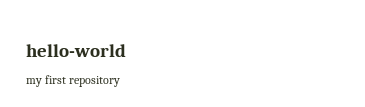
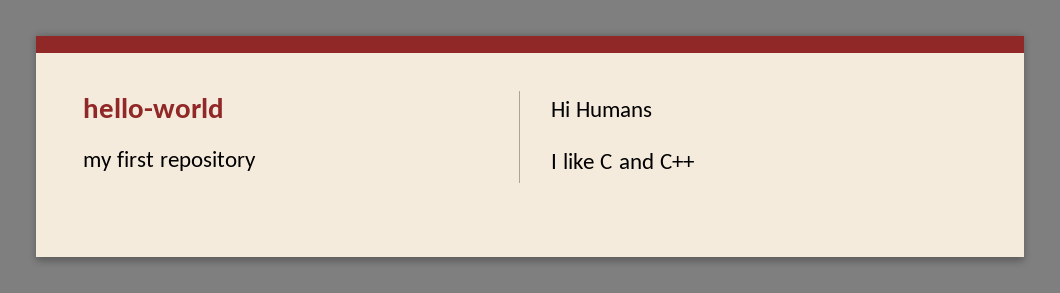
(121, 81) none -> [551,101,653,117] [551,153,694,169] // Hi Humans // I like C and C++

